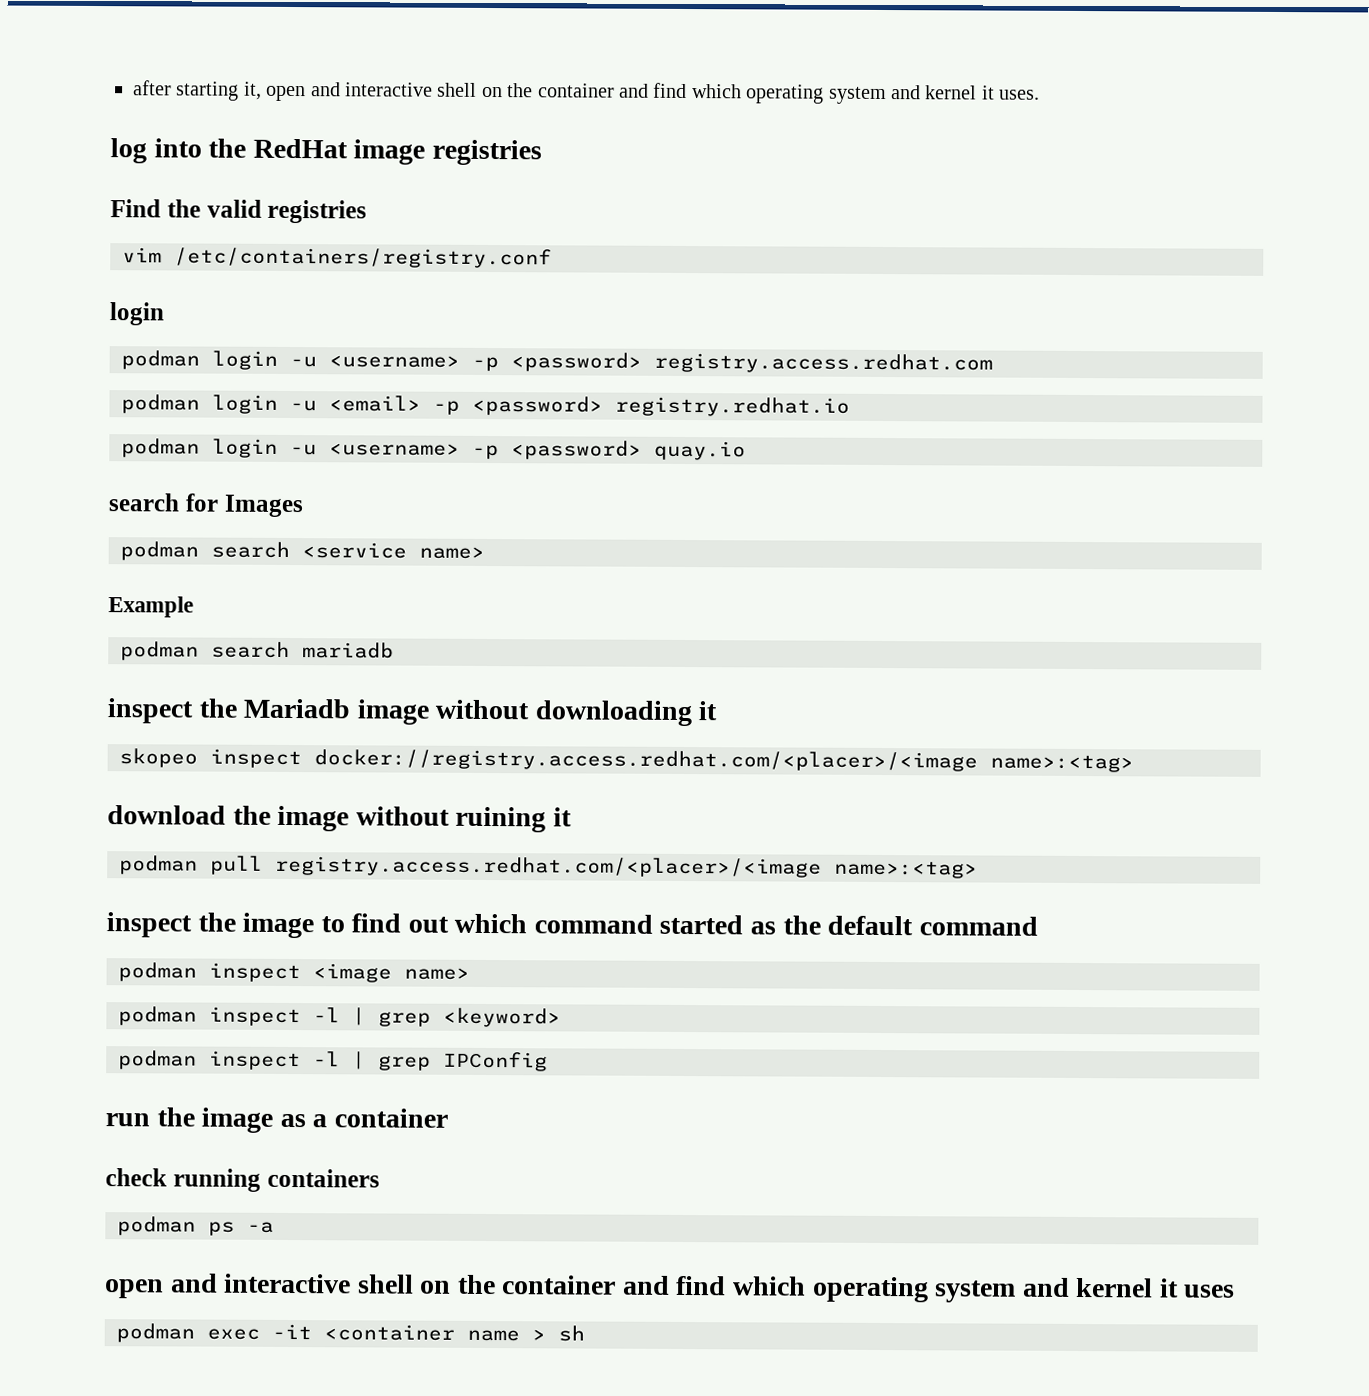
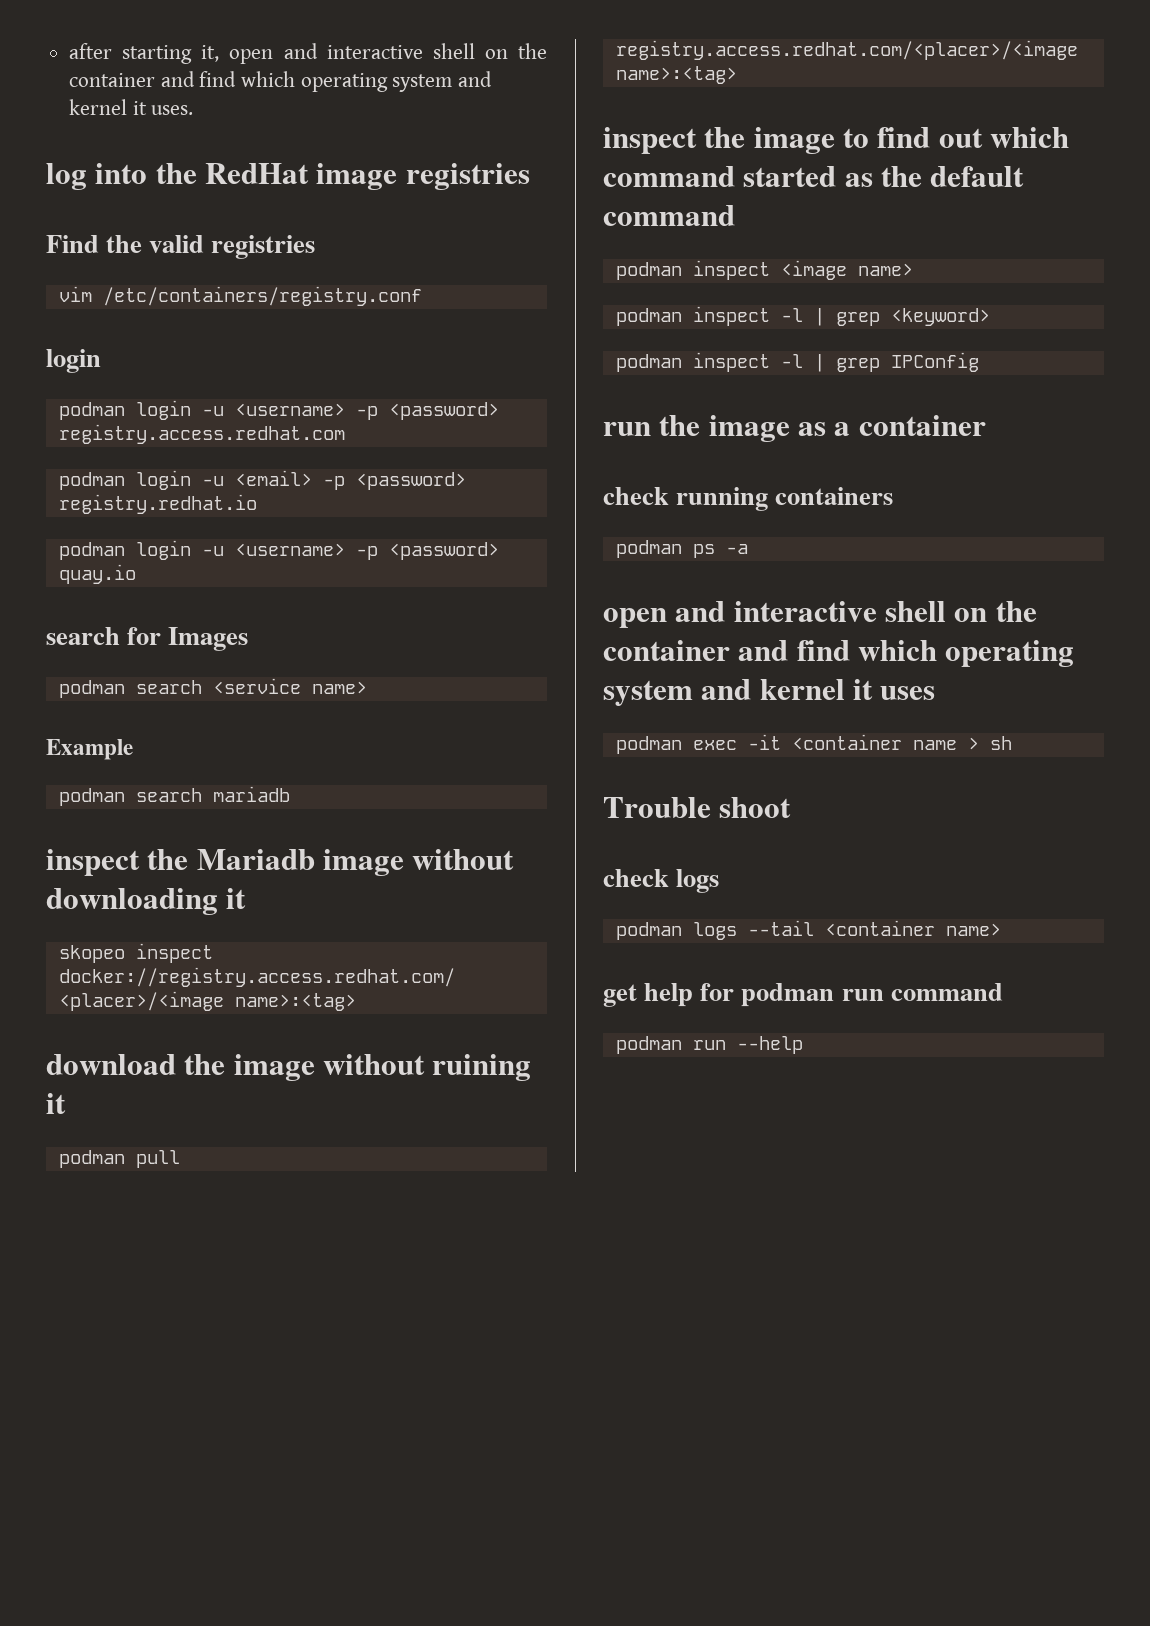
(585, 1333) none -> [603,797,792,818] [603,869,720,893] [615,920,1001,940] [603,983,1003,1007] [615,1036,803,1054] // Trouble shoot // check logs // podman logs --tail <container name> // get help for podman run command // podman run --help

